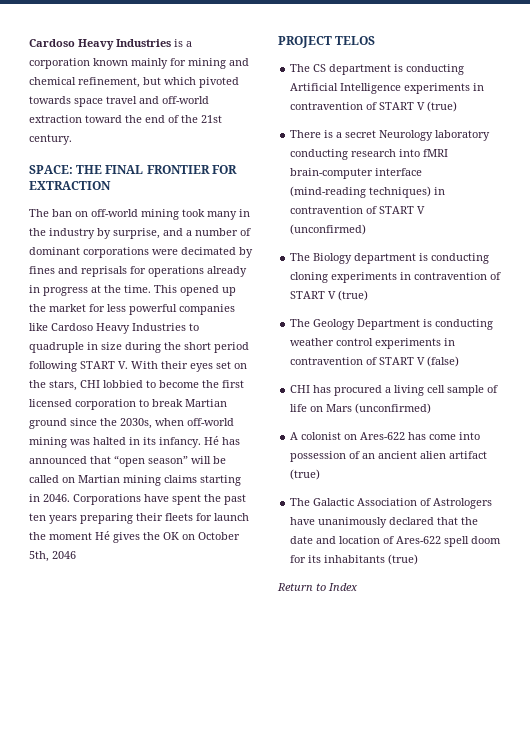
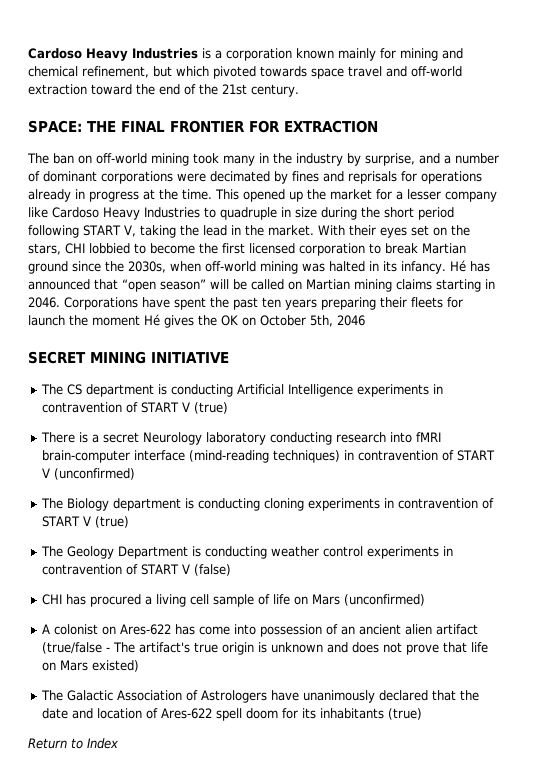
[107,304,235,315] less powerful companies -> [396,189,497,202] a lesser company
[118,361,128,369] V. -> [123,225,314,238] V, taking the lead in the market.
[278,36,376,48] PROJECT TELOS -> [28,351,229,364] SECRET MINING INITIATIVE
[290,469,321,480] (true) -> [42,642,489,655] [42,660,140,672] (true/false - The artifact's true origin is unknown and does not prove that life on Mars existed)

